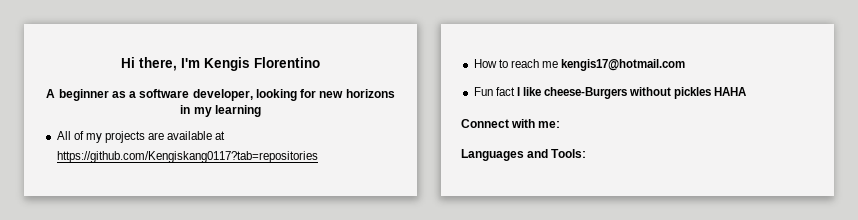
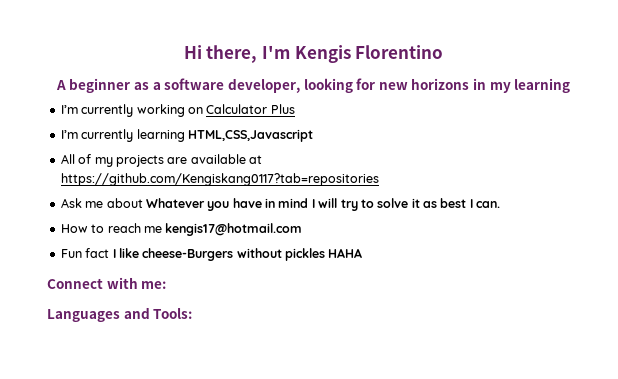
(261, 111) none -> [60,104,295,117] [60,129,313,142] // I’m currently working on Calculator Plus // I’m currently learning HTML,CSS,Javascript
(318, 157) none -> [60,198,501,211] // Ask me about Whatever you have in mind I will try to solve it as best I can.

